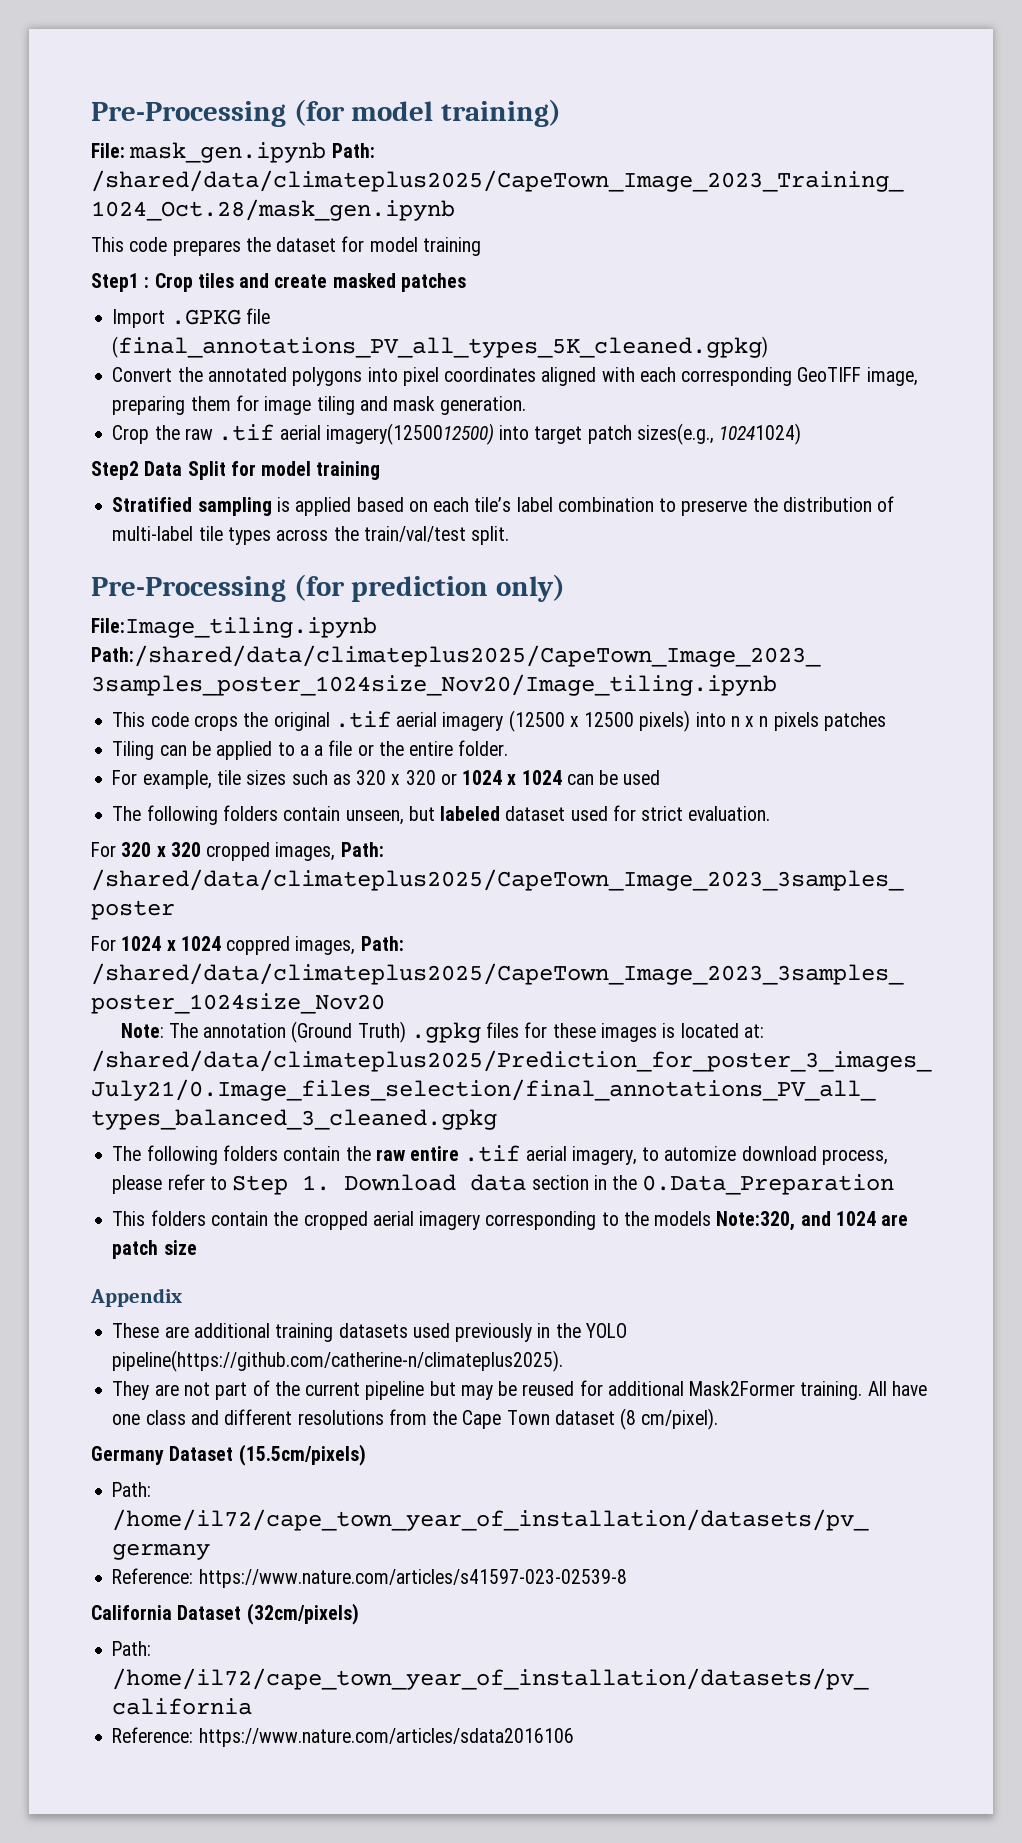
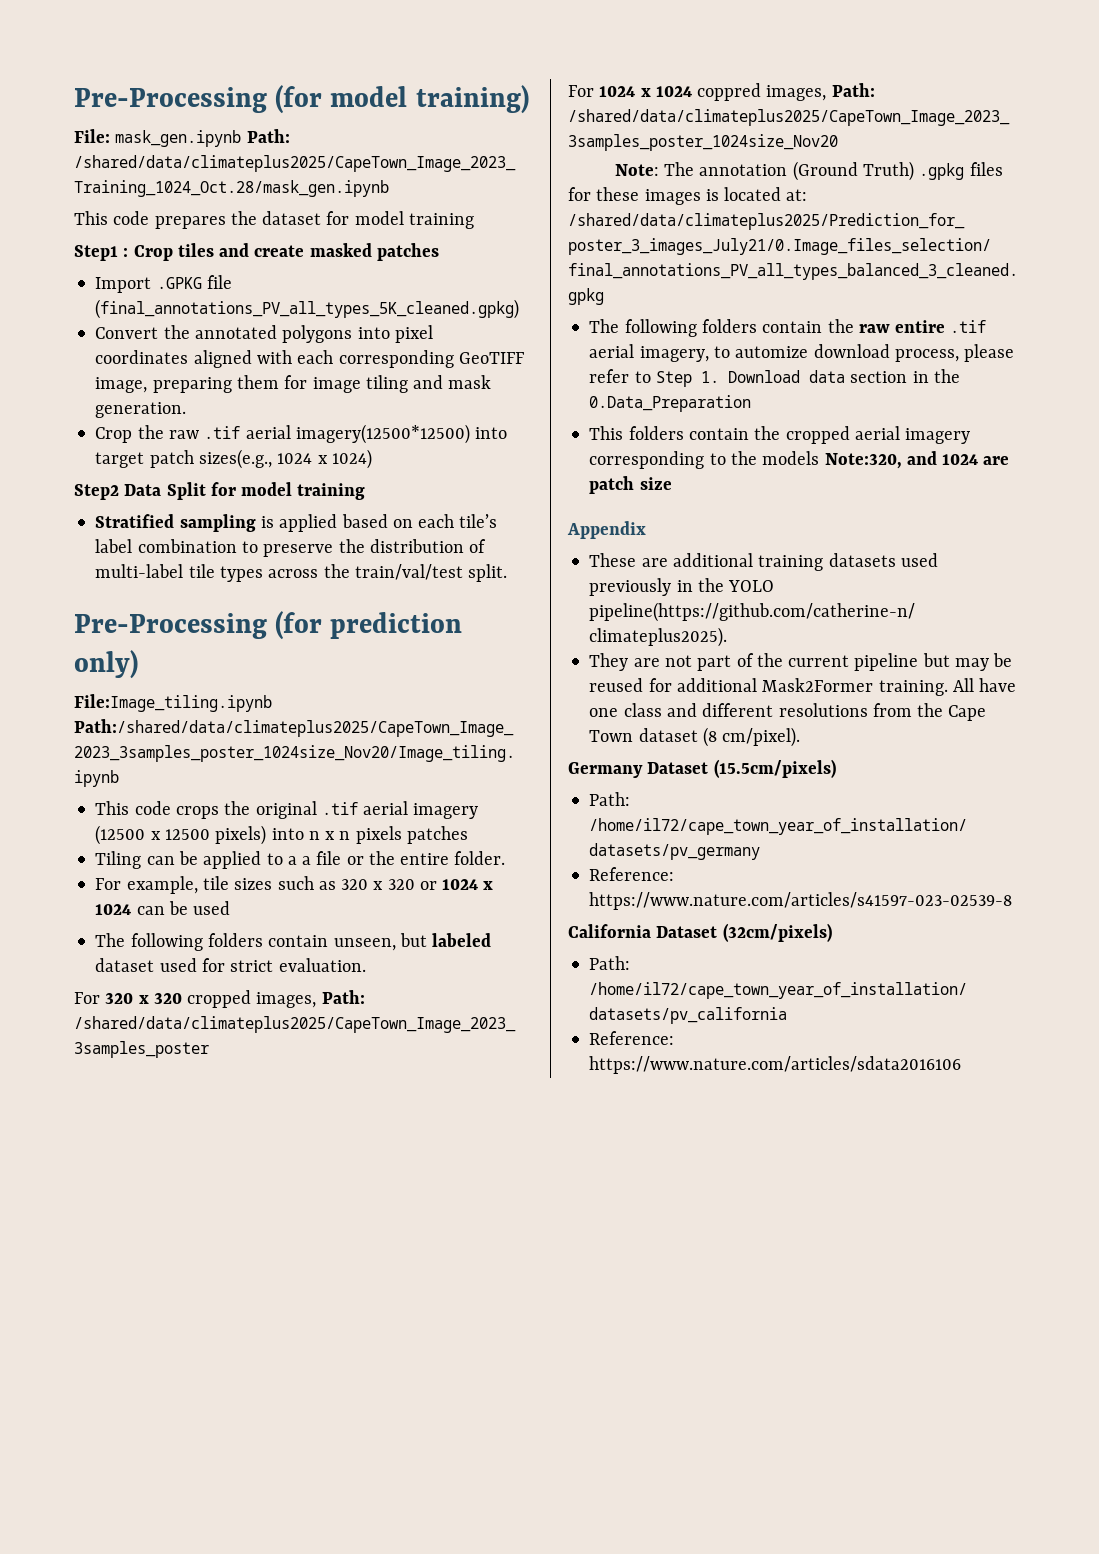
[325,423,494,445] imagery(1250012500) -> [295,424,470,444] imagery(12500*12500)
[719,423,802,445] 10241024) -> [277,449,372,469] 1024 x 1024)

